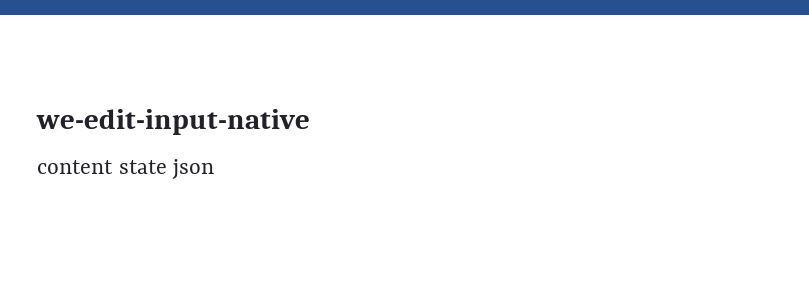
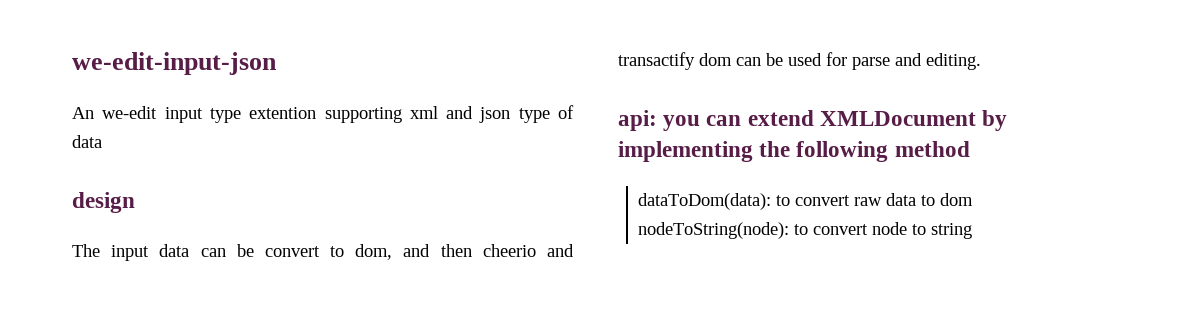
[36,109,310,135] [37,159,215,179] we-edit-input-native // content state json -> [72,52,277,75] [72,105,574,123] [72,135,102,148] [72,192,135,213] [72,244,574,261] [618,52,981,70] [618,110,1008,131] [618,141,970,162] [638,193,974,210] [638,222,973,239] we-edit-input-json // An we-edit input type extention supporting xml and json type of data // design // The input data can be convert to dom, and then cheerio and transactify dom can be used for parse and editing. // api: you can extend XMLDocument by implementing the following method // dataToDom(data): to convert raw data to dom nodeToString(node): to convert node to string

